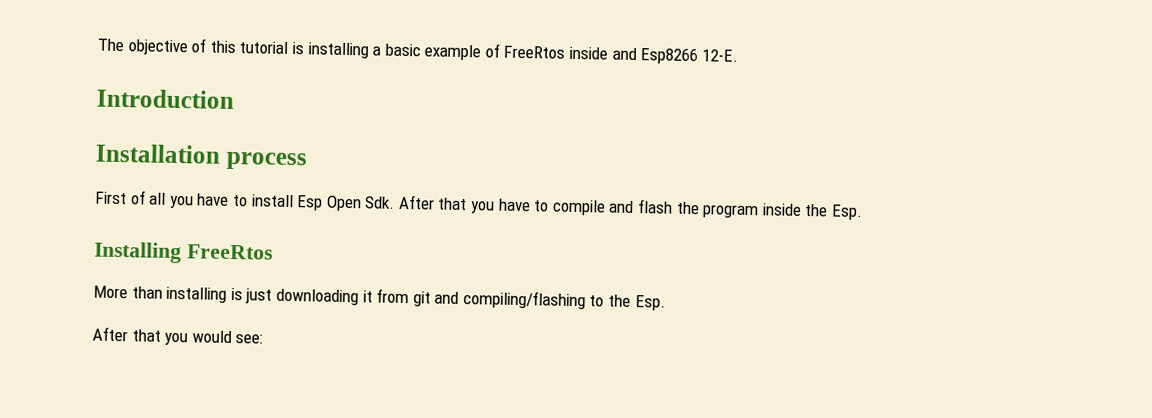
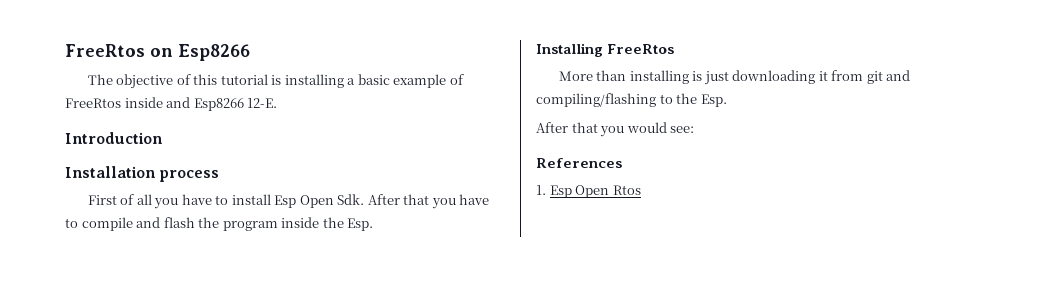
(97, 45) none -> [65,44,250,61] FreeRtos on Esp8266 //
(264, 339) none -> [536,158,622,168] [536,185,641,198] // References // 1. Esp Open Rtos

